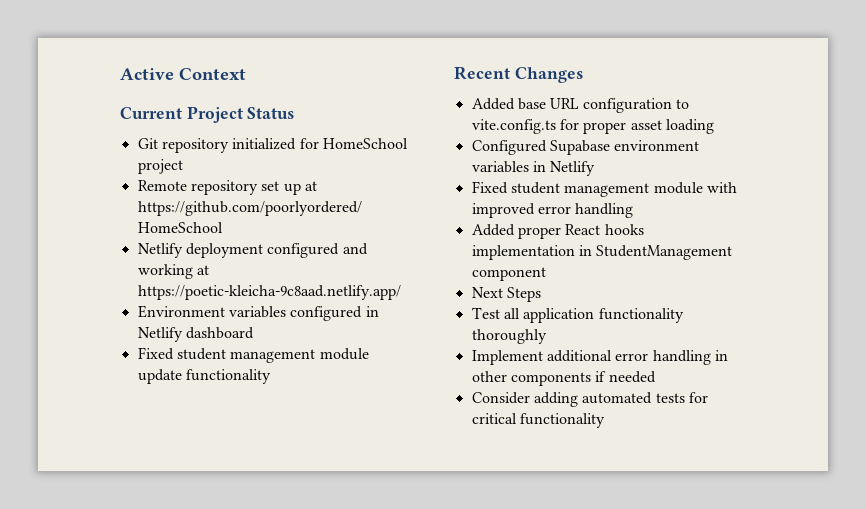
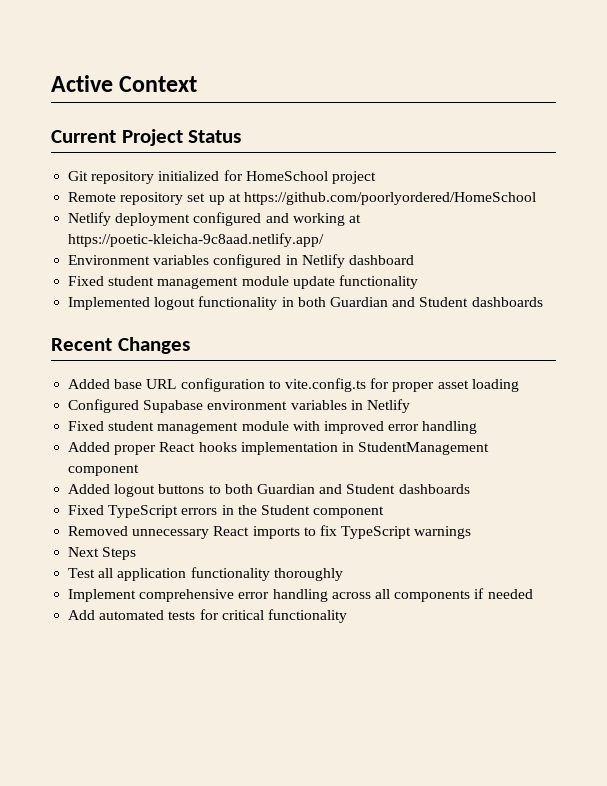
(271, 376) none -> [68,296,543,310] // Implemented logout functionality in both Guardian and Student dashboards
(546, 274) none -> [68,484,470,497] [68,505,385,518] [68,525,472,539] // Added logout buttons to both Guardian and Student dashboards // Fixed TypeScript errors in the Student component // Removed unnecessary React imports to fix TypeScript warnings
[546,350,728,365] [471,371,507,382] additional error handling in other -> [139,589,390,602] comprehensive error handling across all
[471,392,578,407] Consider adding -> [68,610,96,620] Add

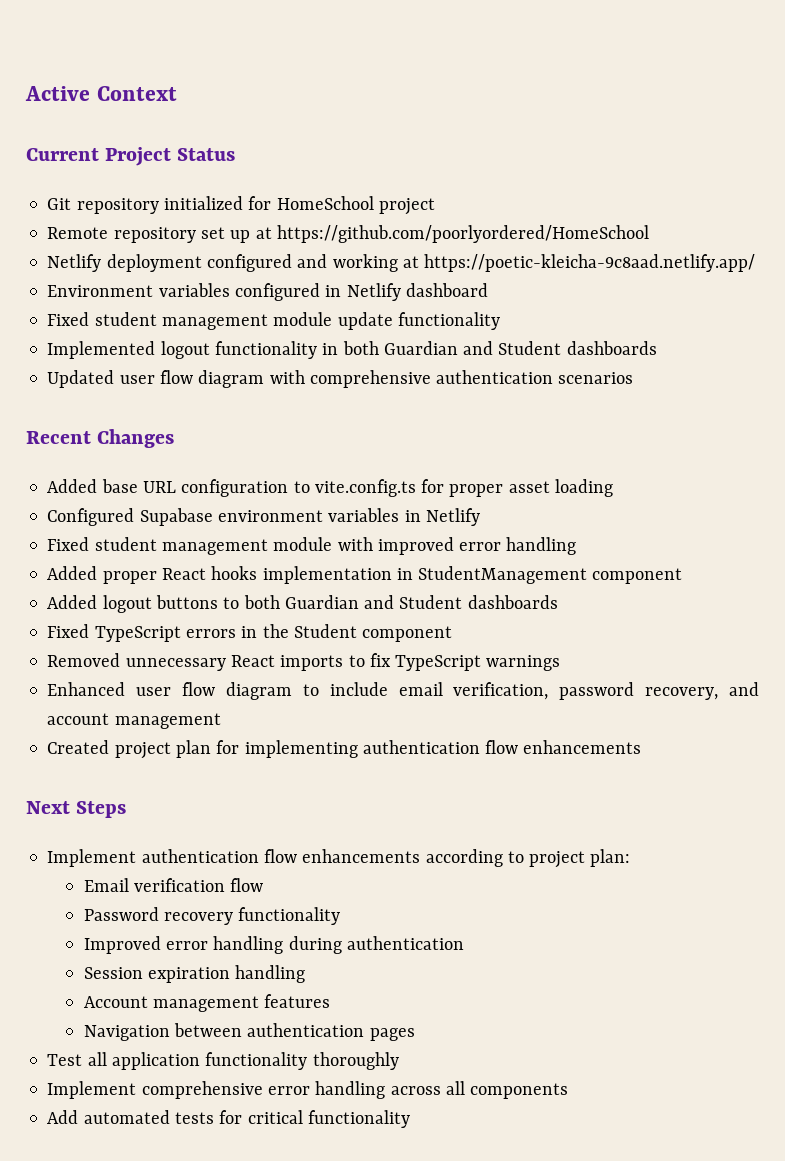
(543, 302) none -> [47,370,634,388] // Updated user flow diagram with comprehensive authentication scenarios
[68,547,137,560] Next Steps -> [47,682,760,700] [47,713,221,729] [47,740,642,759] [26,801,127,818] [47,849,631,868] [83,878,264,892] [83,907,341,925] [83,936,464,954] [83,965,306,983] [83,994,331,1012] [83,1023,415,1041] Enhanced user flow diagram to include email verification, password recovery, and account management // Created project plan for implementing authentication flow enhancements // Next Steps // Implement authentication flow enhancements according to project plan: // Email verification flow // Password recovery functionality // Improved error handling during authentication // Session expiration handling // Account management features // Navigation between authentication pages
[474,588,533,599] if needed -> (569, 1091) none

